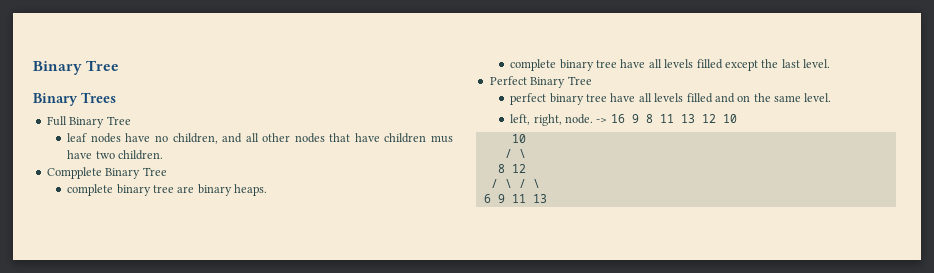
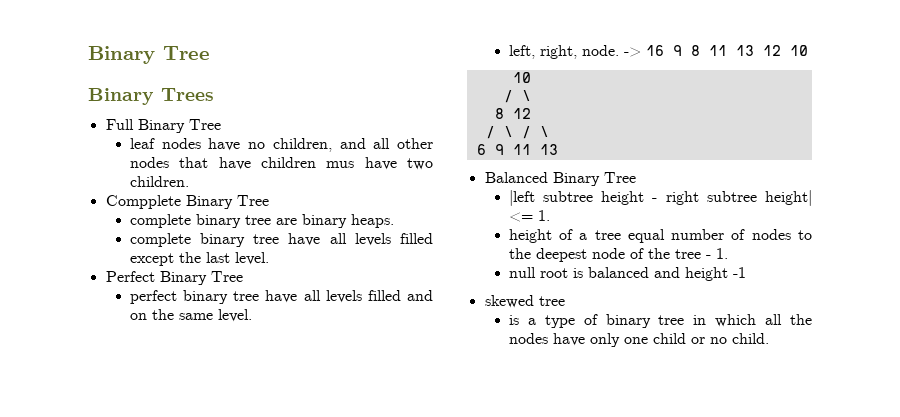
(547, 198) none -> [484,172,636,186] [508,190,812,206] [508,210,550,222] [508,229,812,243] [508,248,728,262] [508,267,746,281] [484,295,565,308] [508,314,812,328] [508,333,769,347] // Balanced Binary Tree // |left subtree height - right subtree height| <= 1. // height of a tree equal number of nodes to the deepest node of the tree - 1. // null root is balanced and height -1 // skewed tree // is a type of binary tree in which all the nodes have only one child or no child.

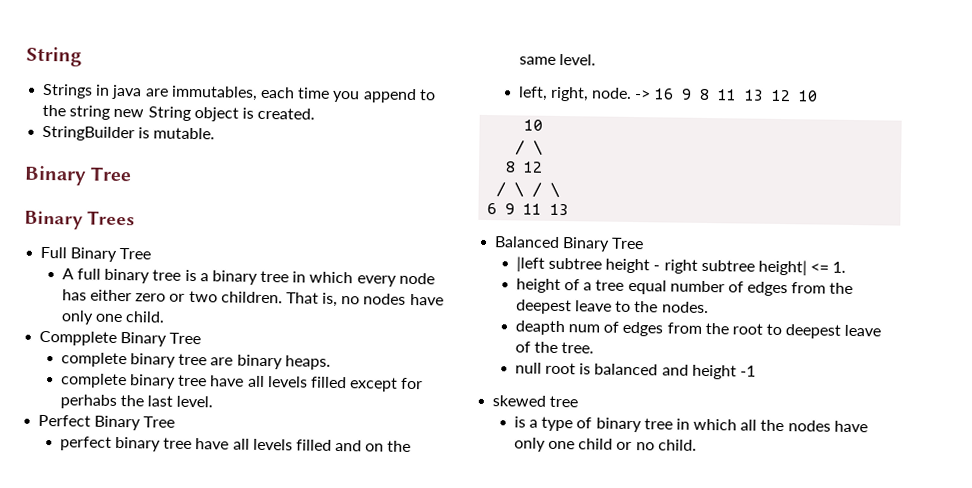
(88, 55) none -> [26,46,82,67] [42,83,436,104] [42,104,316,122] [42,125,216,142] String // Strings in java are immutables, each time you append to the string new String object is created. // StringBuilder is mutable. //
[129,138,433,152] [129,157,433,170] [129,176,189,187] leaf nodes have no children, and all other nodes that have children mus have two children. -> [61,268,435,287] [61,289,444,307] [60,310,166,325] A full binary tree is a binary tree in which every node has either zero or two children. That is, no nodes have only one child.
(174, 259) none -> [401,377,424,390] [59,394,117,409] for perhabs
[751,229,812,240] [508,248,728,262] nodes to the deepest node of the tree - 1. -> [747,281,854,297] [515,299,709,315] [514,320,882,339] [514,341,595,354] edges from the deepest leave to the nodes. // deapth num of edges from the root to deepest leave of the tree.

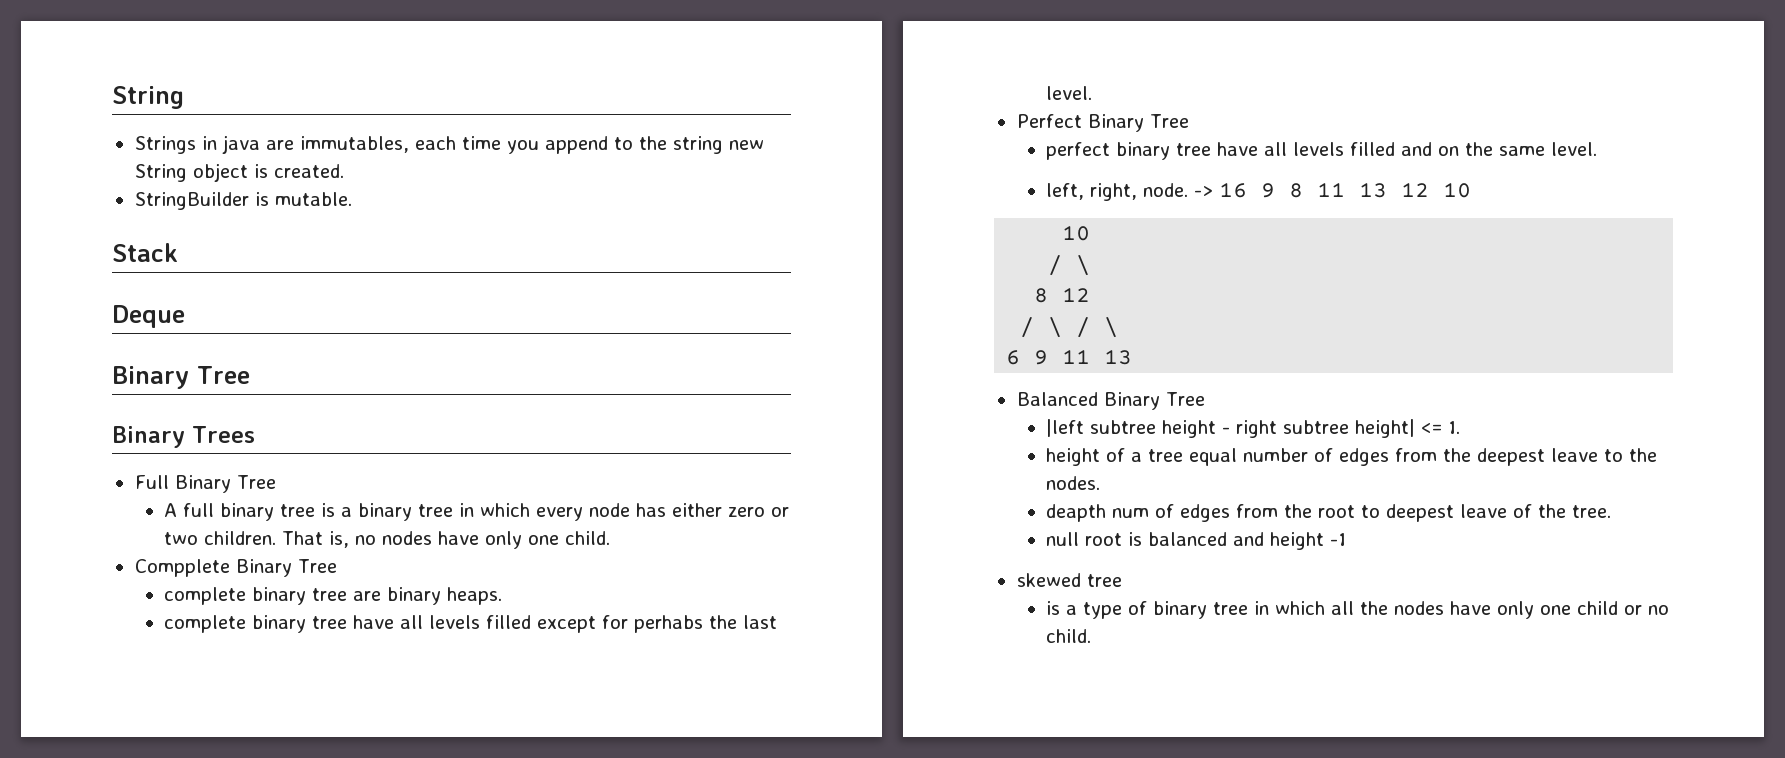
(216, 133) none -> [112,243,178,262] [112,305,185,328] // Stack // Deque

